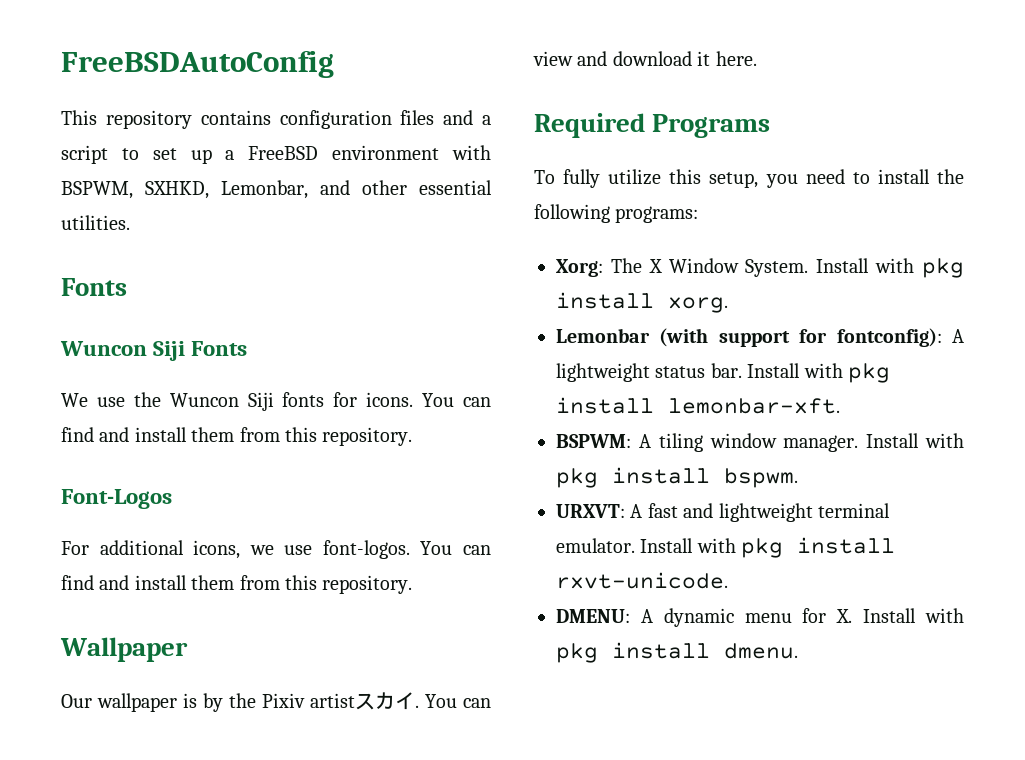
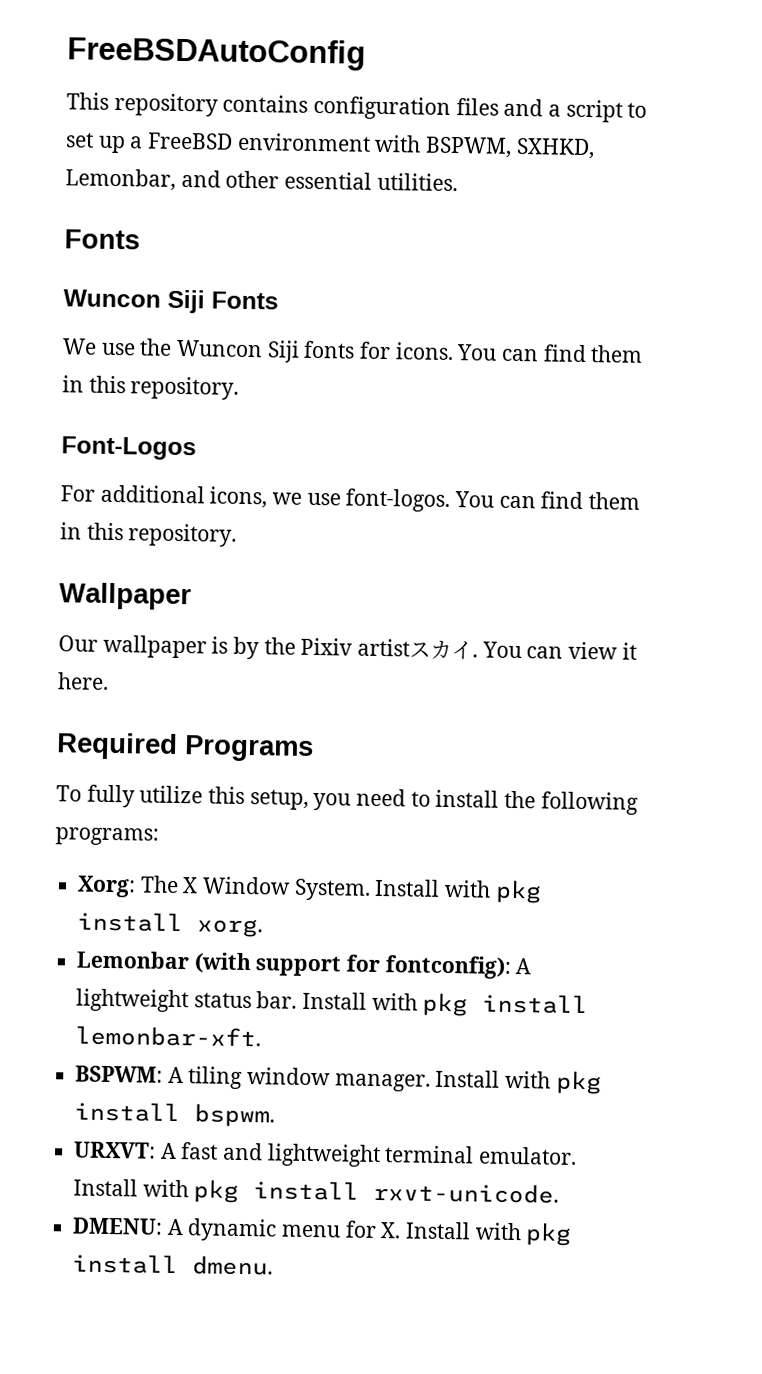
[99,427,280,442] and install them from -> [590,345,644,363] [62,375,84,393] them in
[99,575,280,590] and install them from -> [588,492,641,510] [60,522,82,540] them in
[577,51,692,66] and download -> (619, 650) none

